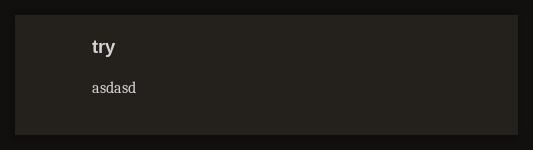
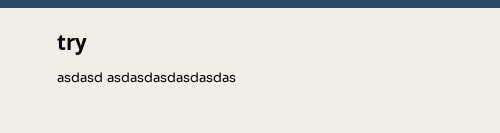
(136, 87) none -> [106,72,236,83] asdasdasdasdasdas

